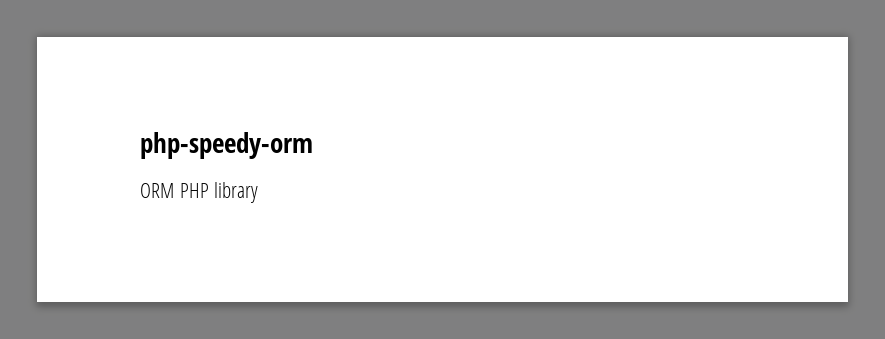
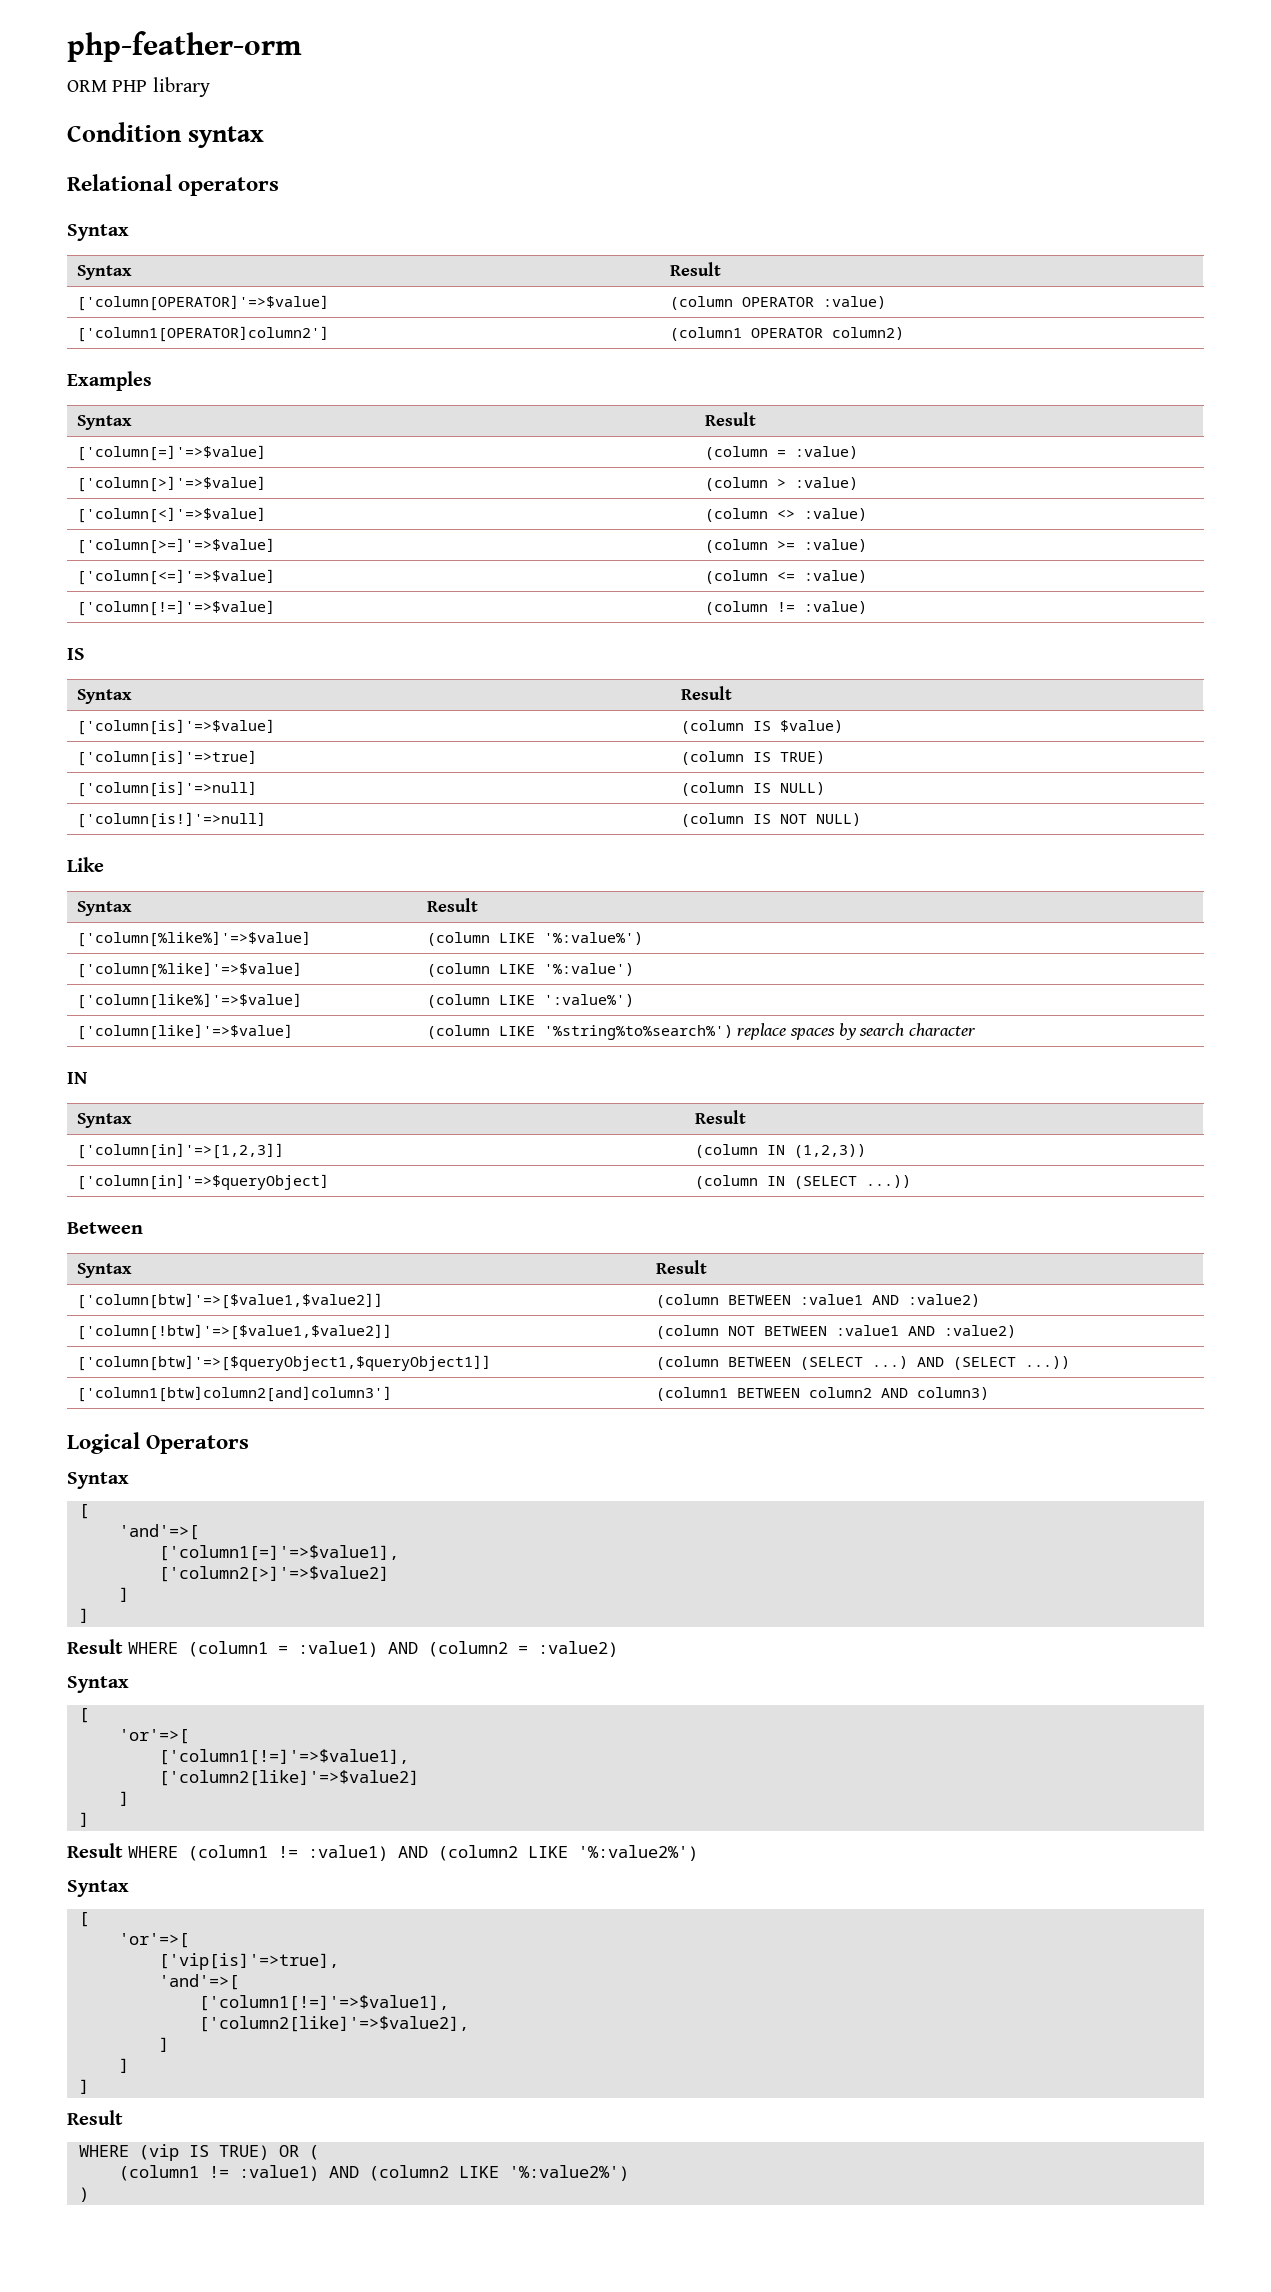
[140,132,313,159] php-speedy-orm -> [67,31,302,62] php-feather-orm
(259, 192) none -> [67,122,265,148] [67,174,280,196] [67,224,129,241] [76,265,132,280] [669,262,721,276] [76,295,329,311] [669,296,886,310] [76,326,329,342] [669,327,904,341] [67,371,152,391] [76,415,132,430] [704,412,756,426] [76,445,266,461] [704,446,858,460] [76,476,266,492] [704,477,858,491] [76,507,266,523] [704,508,867,522] [76,538,275,554] [704,539,867,553] [76,569,275,585] [704,570,867,584] [76,600,275,616] [704,601,867,615] [67,648,85,660] [76,689,132,704] [680,686,732,700] [76,719,275,735] [680,720,843,734] [76,750,257,766] [680,751,825,765] [76,781,257,797] [680,782,825,796] [76,812,266,828] [680,813,861,827] [67,857,104,872] [76,901,132,916] [426,898,478,912] [76,931,311,947] [426,932,643,946] [76,962,302,978] [426,963,634,977] [76,993,302,1009] [426,994,634,1008] [76,1024,293,1040] [426,1023,977,1040] [67,1072,87,1084] [76,1113,132,1128] [694,1110,746,1124] [76,1143,284,1159] [694,1144,866,1158] [76,1174,329,1190] [694,1175,911,1189] [67,1222,143,1234] [76,1263,132,1278] [655,1260,707,1274] [76,1293,383,1309] [655,1294,980,1308] [76,1324,392,1340] [655,1325,1016,1339] [76,1355,491,1371] [655,1356,1070,1370] [76,1386,392,1402] [655,1387,989,1401] [67,1432,250,1454] [67,1472,129,1489] [78,1504,89,1519] [118,1524,199,1540] [158,1545,399,1561] [158,1566,389,1582] [118,1587,129,1602] [78,1608,89,1623] [67,1639,619,1657] [67,1676,129,1693] [78,1708,89,1723] [118,1729,189,1744] [158,1749,409,1765] [158,1770,419,1786] [118,1791,129,1806] [78,1812,89,1827] [67,1843,699,1861] [67,1880,129,1897] [78,1912,89,1927] [118,1933,189,1948] [158,1953,339,1970] [158,1974,239,1990] [198,1995,449,2011] [198,2016,469,2032] [158,2037,169,2052] [118,2058,129,2073] [78,2079,89,2094] [67,2110,123,2125] [78,2144,319,2161] [118,2165,629,2181] [78,2187,89,2202] // Condition syntax // Relational operators // Syntax // Syntax | Result // ['column[OPERATOR]'=>$value] | (column OPERATOR :value) // ['column1[OPERATOR]column2'] | (column1 OPERATOR column2) // Examples // Syntax | Result // ['column[=]'=>$value] | (column = :value) // ['column[>]'=>$value] | (column > :value) // ['column[<]'=>$value] | (column <> :value) // ['column[>=]'=>$value] | (column >= :value) // ['column[<=]'=>$value] | (column <= :value) // ['column[!=]'=>$value] | (column != :value) // IS // Syntax | Result // ['column[is]'=>$value] | (column IS $value) // ['column[is]'=>true] | (column IS TRUE) // ['column[is]'=>null] | (column IS NULL) // ['column[is!]'=>null] | (column IS NOT NULL) // Like // Syntax | Result // ['column[%like%]'=>$value] | (column LIKE '%:value%') // ['column[%like]'=>$value] | (column LIKE '%:value') // ['column[like%]'=>$value] | (column LIKE ':value%') // ['column[like]'=>$value] | (column LIKE '%string%to%search%') replace spaces by search character // IN // Syntax | Result // ['column[in]'=>[1,2,3]] | (column IN (1,2,3)) // ['column[in]'=>$queryObject] | (column IN (SELECT ...)) // Between // Syntax | Result // ['column[btw]'=>[$value1,$value2]] | (column BETWEEN :value1 AND :value2) // ['column[!btw]'=>[$value1,$value2]] | (column NOT BETWEEN :value1 AND :value2) // ['column[btw]'=>[$queryObject1,$queryObject1]] | (column BETWEEN (SELECT ...) AND (SELECT ...)) // ['column1[btw]column2[and]column3'] | (column1 BETWEEN column2 AND column3) // Logical Operators // Syntax // [ // 'and'=>[ // ['column1[=]'=>$value1], // ['column2[>]'=>$value2] // ] // ] // Result WHERE (column1 = :value1) AND (column2 = :value2) // Syntax // [ // 'or'=>[ // ['column1[!=]'=>$value1], // ['column2[like]'=>$value2] // ] // ] // Result WHERE (column1 != :value1) AND (column2 LIKE '%:value2%') // Syntax // [ // 'or'=>[ // ['vip[is]'=>true], // 'and'=>[ // ['column1[!=]'=>$value1], // ['column2[like]'=>$value2], // ] // ] // ] // Result // WHERE (vip IS TRUE) OR ( // (column1 != :value1) AND (column2 LIKE '%:value2%') // )

